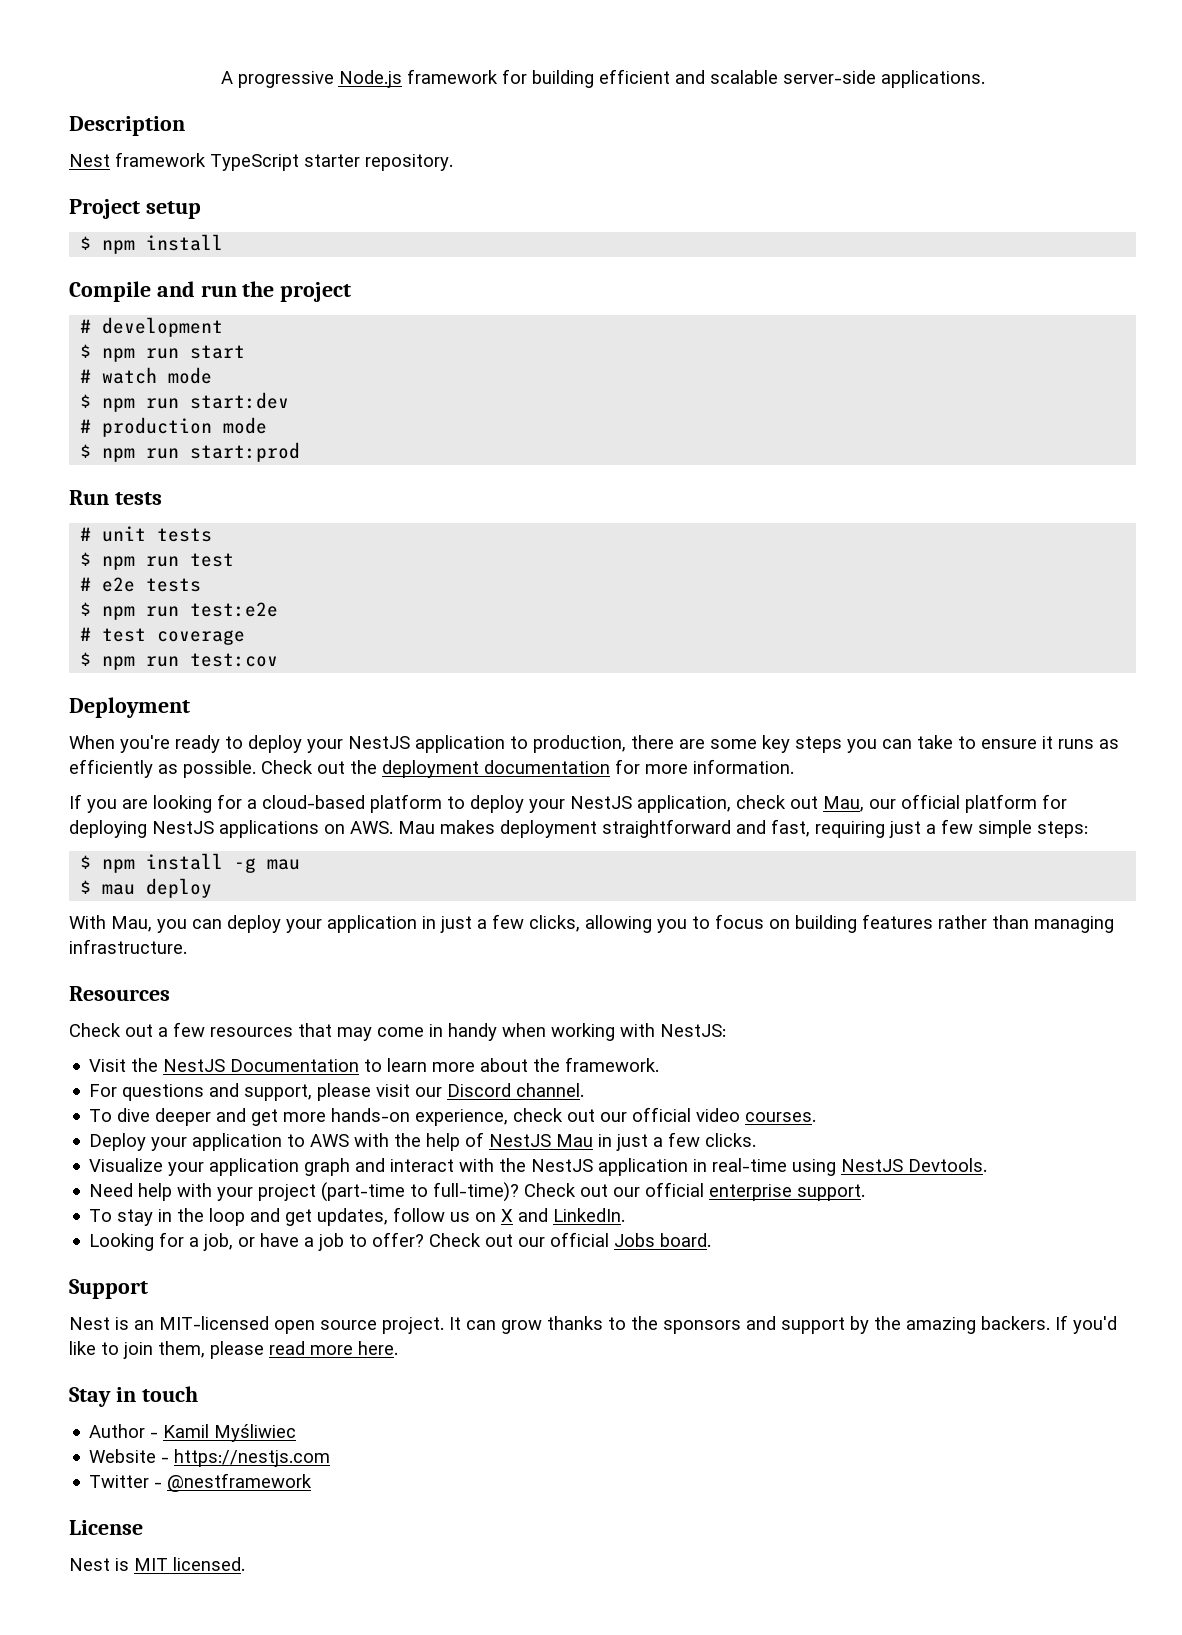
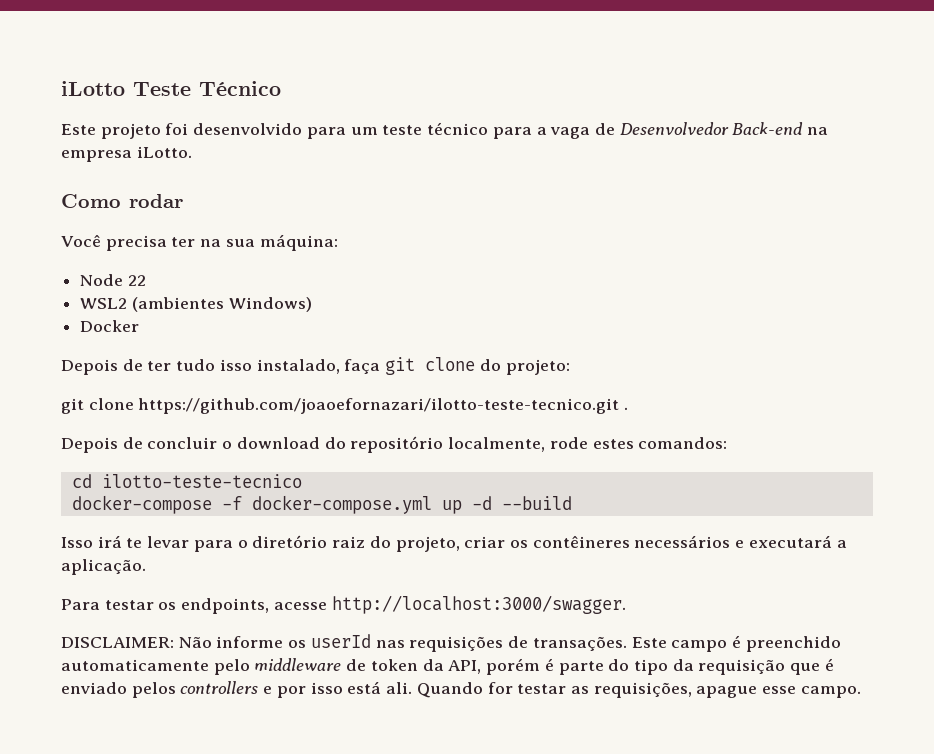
[220,69,985,88] [69,116,185,136] [69,152,453,171] [69,199,201,219] [80,234,224,254] [69,281,352,302] [80,317,224,337] [80,344,246,362] [80,367,213,384] [80,392,290,412] [80,417,268,437] [80,442,301,462] [69,490,162,505] [80,526,213,542] [80,552,235,570] [80,577,202,592] [80,602,279,620] [80,627,246,645] [80,652,279,670] [69,697,190,718] [69,735,1119,753] [69,759,794,778] [69,794,1067,813] [69,819,1088,838] [80,853,301,873] [80,878,213,898] [69,914,1114,933] [69,939,187,954] [69,986,170,1001] [69,1022,726,1041] [89,1057,660,1072] [89,1083,585,1101] [89,1107,817,1126] [89,1132,757,1151] [89,1158,988,1176] [89,1182,866,1202] [89,1207,626,1226] [89,1232,712,1251] [69,1279,148,1299] [69,1315,1117,1334] [69,1341,398,1359] [69,1386,198,1407] [89,1424,297,1442] [89,1449,331,1467] [89,1473,313,1492] [69,1520,143,1535] [69,1557,245,1571] A progressive Node.js framework for building efficient and scalable server-side applications. // Description // Nest framework TypeScript starter repository. // Project setup // $ npm install // Compile and run the project // # development // $ npm run start // # watch mode // $ npm run start:dev // # production mode // $ npm run start:prod // Run tests // # unit tests // $ npm run test // # e2e tests // $ npm run test:e2e // # test coverage // $ npm run test:cov // Deployment // When you're ready to deploy your NestJS application to production, there are some key steps you can take to ensure it runs as efficiently as possible. Check out the deployment documentation for more information. // If you are looking for a cloud-based platform to deploy your NestJS application, check out Mau, our official platform for deploying NestJS applications on AWS. Mau makes deployment straightforward and fast, requiring just a few simple steps: // $ npm install -g mau // $ mau deploy // With Mau, you can deploy your application in just a few clicks, allowing you to focus on building features rather than managing infrastructure. // Resources // Check out a few resources that may come in handy when working with NestJS: // Visit the NestJS Documentation to learn more about the framework. // For questions and support, please visit our Discord channel. // To dive deeper and get more hands-on experience, check out our official video courses. // Deploy your application to AWS with the help of NestJS Mau in just a few clicks. // Visualize your application graph and interact with the NestJS application in real-time using NestJS Devtools. // Need help with your project (part-time to full-time)? Check out our official enterprise support. // To stay in the loop and get updates, follow us on X and LinkedIn. // Looking for a job, or have a job to offer? Check out our official Jobs board. // Support // Nest is an MIT-licensed open source project. It can grow thanks to the sponsors and support by the amazing backers. If you'd like to join them, please read more here. // Stay in touch // Author - Kamil Myśliwiec // Website - https://nestjs.com // Twitter - @nestframework // License // Nest is MIT licensed. -> [61,81,281,96] [61,122,829,139] [61,146,192,162] [61,194,183,208] [61,234,338,251] [80,274,146,286] [80,297,312,312] [80,320,140,332] [61,357,570,375] [61,398,629,414] [61,436,728,453] [71,474,302,488] [71,495,572,514] [61,535,847,552] [61,559,146,575] [61,595,626,614] [61,634,841,652] [61,658,834,675] [61,681,861,698] iLotto Teste Técnico // Este projeto foi desenvolvido para um teste técnico para a vaga de Desenvolvedor Back-end na empresa iLotto. // Como rodar // Você precisa ter na sua máquina: // Node 22 // WSL2 (ambientes Windows) // Docker // Depois de ter tudo isso instalado, faça git clone do projeto: // git clone https://github.com/joaoefornazari/ilotto-teste-tecnico.git . // Depois de concluir o download do repositório localmente, rode estes comandos: // cd ilotto-teste-tecnico // docker-compose -f docker-compose.yml up -d --build // Isso irá te levar para o diretório raiz do projeto, criar os contêineres necessários e executará a aplicação. // Para testar os endpoints, acesse http://localhost:3000/swagger. // DISCLAIMER: Não informe os userId nas requisições de transações. Este campo é preenchido automaticamente pelo middleware de token da API, porém é parte do tipo da requisição que é enviado pelos controllers e por isso está ali. Quando for testar as requisições, apague esse campo.

